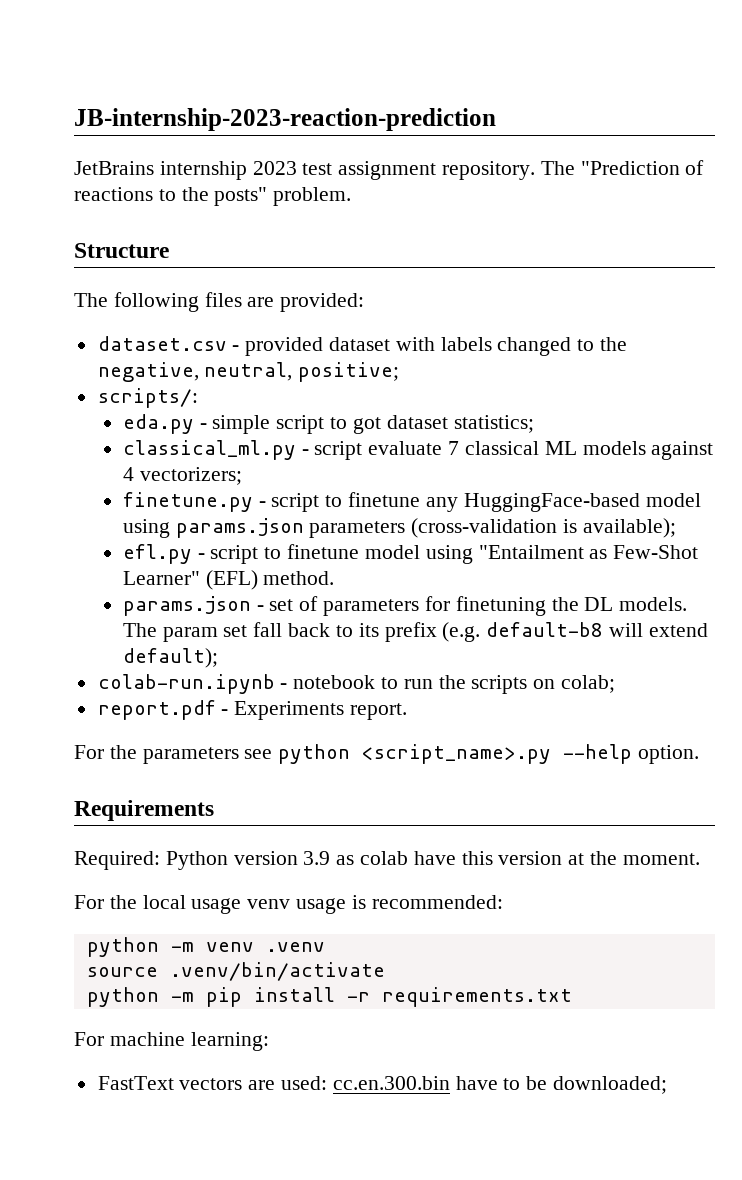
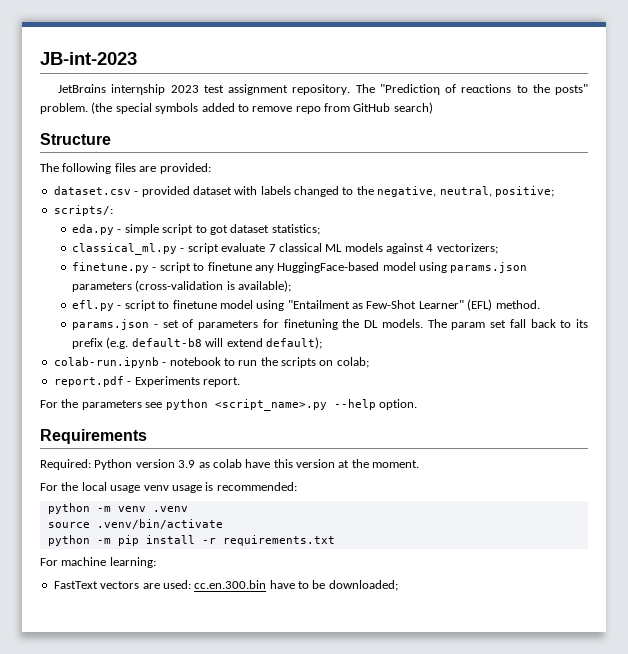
[74,108,496,131] [74,161,247,180] JB-internship-2023-reaction-prediction // JetBrains internship -> [40,52,137,65] [58,84,166,95] JB-int-2023 // JetBrαins interηship
[580,160,705,175] [74,187,153,201] "Prediction of reactions -> [379,84,512,95] "Predictioη of reαctions
(352, 196) none -> [91,102,433,114] (the special symbols added to remove repo from GitHub search)

